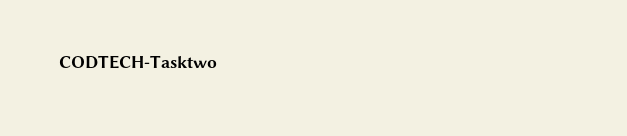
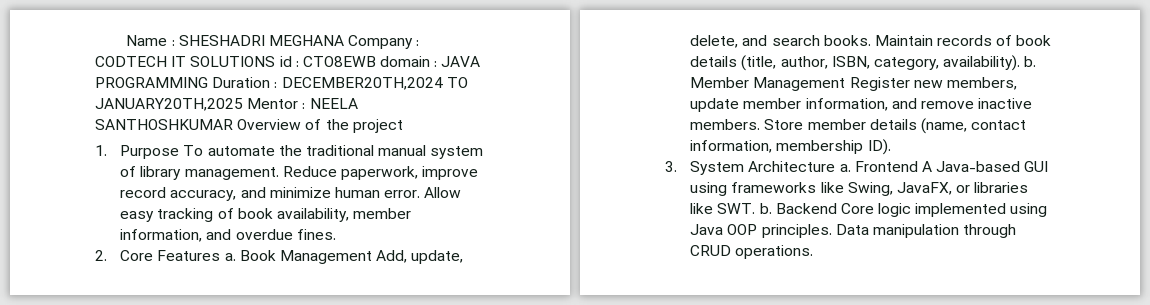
[59,55,217,69] CODTECH-Tasktwo -> [126,35,420,49] [95,56,481,67] [95,77,468,90] [95,98,358,111] [95,119,403,133] [95,145,484,159] [120,166,479,180] [120,187,462,201] [120,208,412,222] [120,229,336,242] [95,250,464,264] [690,35,1052,48] [690,55,1037,71] [690,77,1017,91] [690,98,1033,112] [690,118,1027,134] [690,139,891,155] [665,161,1049,175] [690,182,1029,196] [690,203,1048,217] [690,224,1017,238] [690,245,814,259] Name : SHESHADRI MEGHANA Company : CODTECH IT SOLUTIONS id : CTO8EWB domain : JAVA PROGRAMMING Duration : DECEMBER20TH,2024 TO JANUARY20TH,2025 Mentor : NEELA SANTHOSHKUMAR Overview of the project // 1. Purpose To automate the traditional manual system of library management. Reduce paperwork, improve record accuracy, and minimize human error. Allow easy tracking of book availability, member information, and overdue fines. // 2. Core Features a. Book Management Add, update, delete, and search books. Maintain records of book details (title, author, ISBN, category, availability). b. Member Management Register new members, update member information, and remove inactive members. Store member details (name, contact information, membership ID). // 3. System Architecture a. Frontend A Java-based GUI using frameworks like Swing, JavaFX, or libraries like SWT. b. Backend Core logic implemented using Java OOP principles. Data manipulation through CRUD operations.

